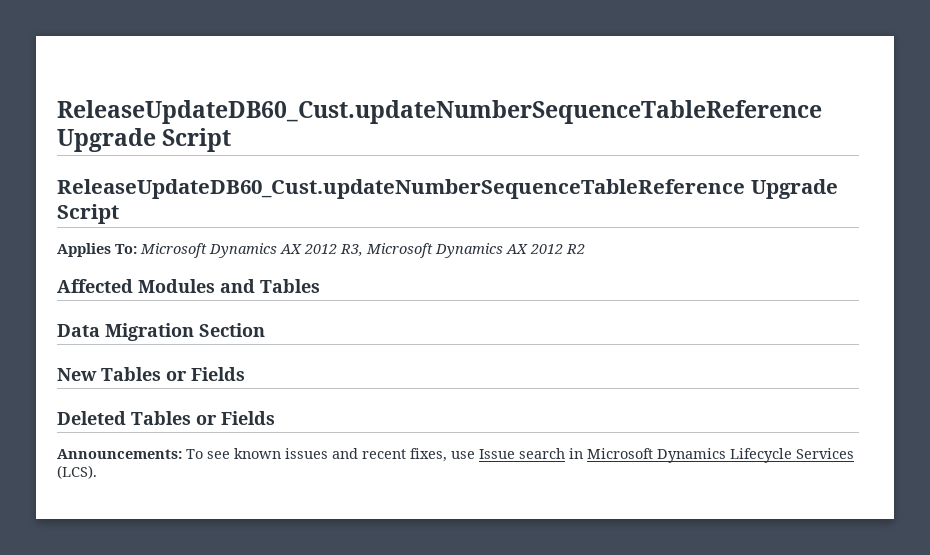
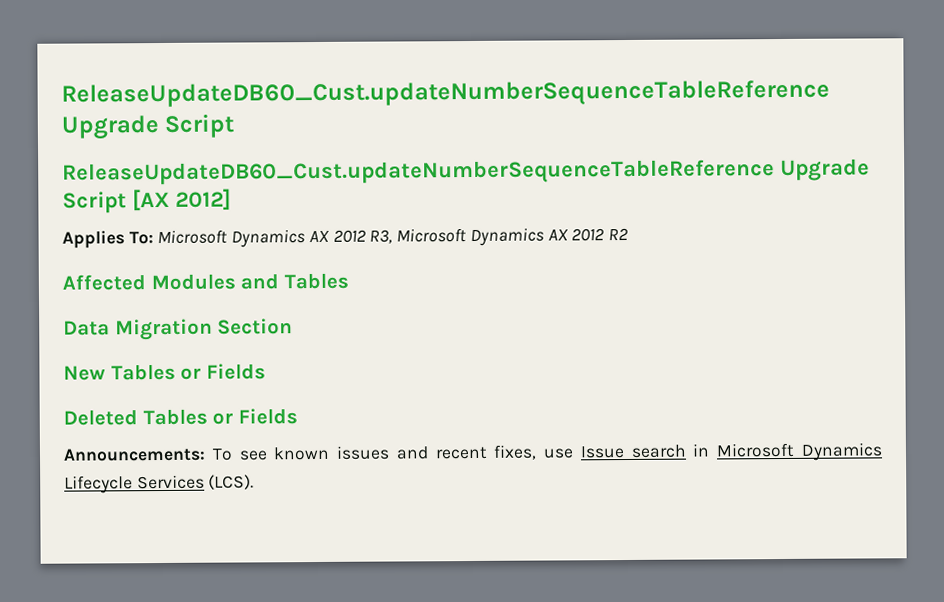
(119, 214) none -> [132,188,231,212] [AX 2012]

